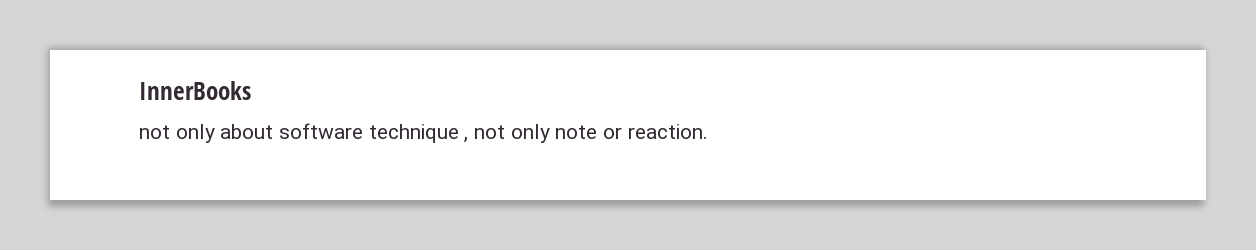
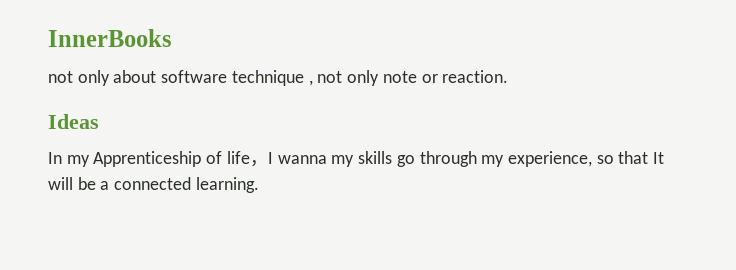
(708, 131) none -> [48,114,99,129] [48,151,665,167] [48,177,259,193] // Ideas // In my Apprenticeship of life，I wanna my skills go through my experience, so that It will be a connected learning.

